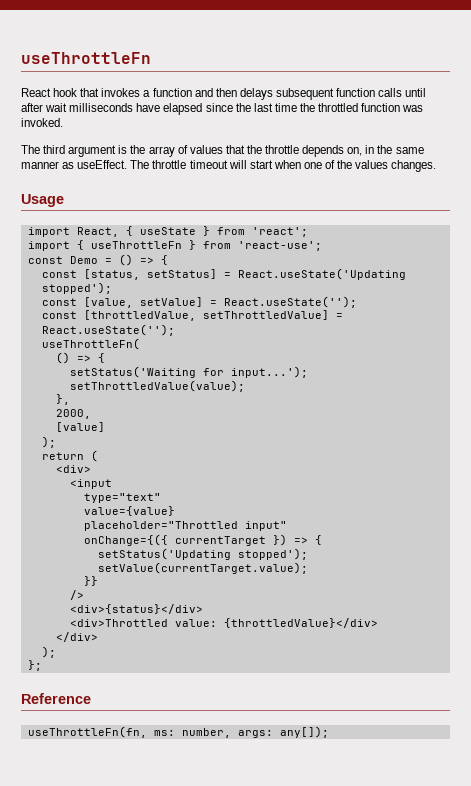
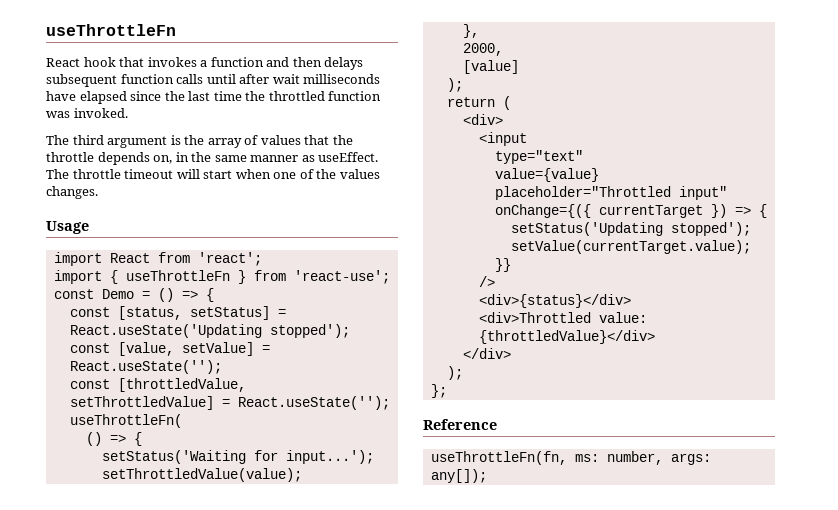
[76,226,210,237] React, { useState } -> [109,253,150,263] React

